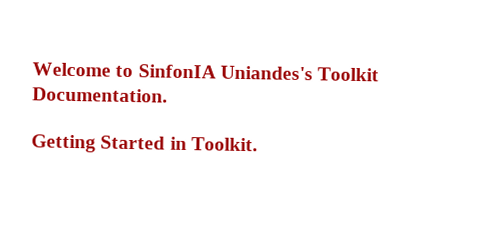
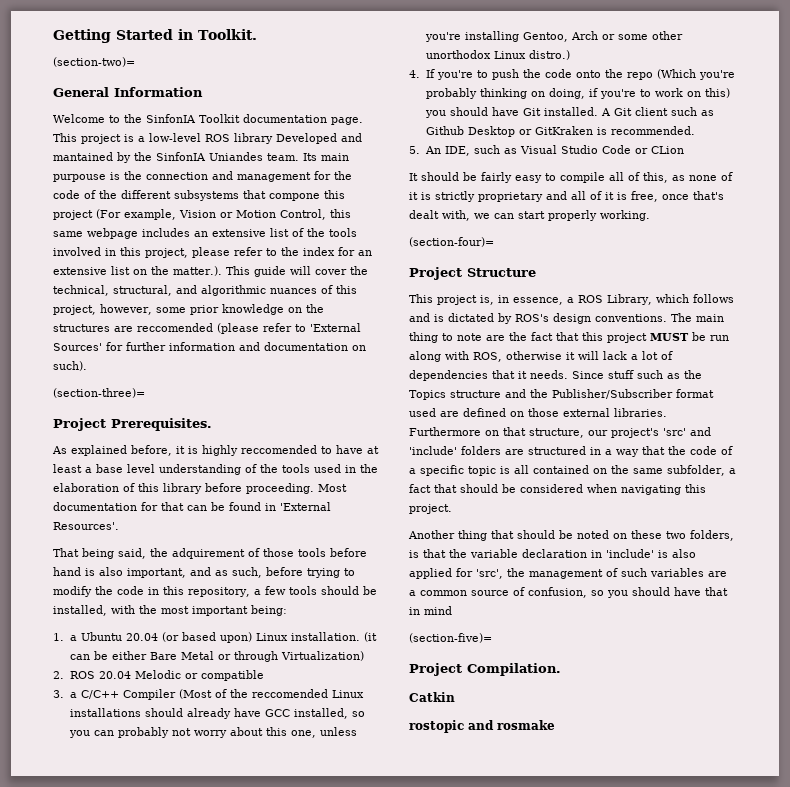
[32,62,380,82] [32,87,168,103] [31,134,258,153] Welcome to SinfonIA Uniandes's Toolkit Documentation. // Getting Started in Toolkit. -> [53,29,257,43] [53,57,135,67] [53,87,203,97] [53,114,363,125] [53,133,362,144] [53,152,349,163] [53,171,352,182] [53,190,345,201] [53,209,351,220] [53,228,357,239] [53,247,372,258] [53,266,368,277] [53,285,357,296] [53,304,324,315] [53,323,361,334] [53,342,366,351] [53,361,87,371] [53,388,145,398] [53,418,212,431] [52,445,379,456] [53,464,378,475] [53,483,347,494] [53,502,331,511] [53,522,119,530] [53,548,367,559] [53,567,355,578] [53,586,377,597] [53,605,287,616] [53,632,377,643] [69,651,364,662] [53,670,264,681] [53,689,364,700] [69,708,365,719] [68,727,357,738] [424,31,683,42] [425,50,570,60] [409,69,735,80] [425,88,730,99] [424,107,714,118] [425,126,695,137] [409,145,684,156] [409,172,733,183] [409,191,724,202] [409,210,650,221] [409,237,494,247] [409,267,536,280] [409,294,734,305] [409,313,724,324] [409,332,729,343] [409,351,673,362] [409,370,702,381] [409,389,714,400] [409,408,667,417] [409,427,711,438] [409,446,733,457] [409,465,736,476] [409,484,706,495] [409,504,452,514] [408,530,734,541] [409,549,696,558] [409,568,727,579] [409,587,728,598] [409,606,452,615] [409,633,492,643] [409,663,561,676] [409,692,455,702] [409,720,555,733] Getting Started in Toolkit. // (section-two)= // General Information // Welcome to the SinfonIA Toolkit documentation page. This project is a low-level ROS library Developed and mantained by the SinfonIA Uniandes team. Its main purpouse is the connection and management for the code of the different subsystems that compone this project (For example, Vision or Motion Control, this same webpage includes an extensive list of the tools involved in this project, please refer to the index for an extensive list on the matter.). This guide will cover the technical, structural, and algorithmic nuances of this project, however, some prior knowledge on the structures are reccomended (please refer to 'External Sources' for further information and documentation on such). // (section-three)= // Project Prerequisites. // As explained before, it is highly reccomended to have at least a base level understanding of the tools used in the elaboration of this library before proceeding. Most documentation for that can be found in 'External Resources'. // That being said, the adquirement of those tools before hand is also important, and as such, before trying to modify the code in this repository, a few tools should be installed, with the most important being: // 1. a Ubuntu 20.04 (or based upon) Linux installation. (it can be either Bare Metal or through Virtualization) // 2. ROS 20.04 Melodic or compatible // 3. a C/C++ Compiler (Most of the reccomended Linux installations should already have GCC installed, so you can probably not worry about this one, unless you're installing Gentoo, Arch or some other unorthodox Linux distro.) // 4. If you're to push the code onto the repo (Which you're probably thinking on doing, if you're to work on this) you should have Git installed. A Git client such as Github Desktop or GitKraken is recommended. // 5. An IDE, such as Visual Studio Code or CLion // It should be fairly easy to compile all of this, as none of it is strictly proprietary and all of it is free, once that's dealt with, we can start properly working. // (section-four)= // Project Structure // This project is, in essence, a ROS Library, which follows and is dictated by ROS's design conventions. The main thing to note are the fact that this project MUST be run along with ROS, otherwise it will lack a lot of dependencies that it needs. Since stuff such as the Topics structure and the Publisher/Subscriber format used are defined on those external libraries. Furthermore on that structure, our project's 'src' and 'include' folders are structured in a way that the code of a specific topic is all contained on the same subfolder, a fact that should be considered when navigating this project. // Another thing that should be noted on these two folders, is that the variable declaration in 'include' is also applied for 'src', the management of such variables are a common source of confusion, so you should have that in mind // (section-five)= // Project Compilation. // Catkin // rostopic and rosmake

